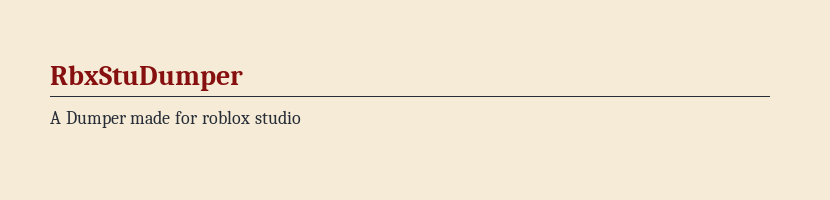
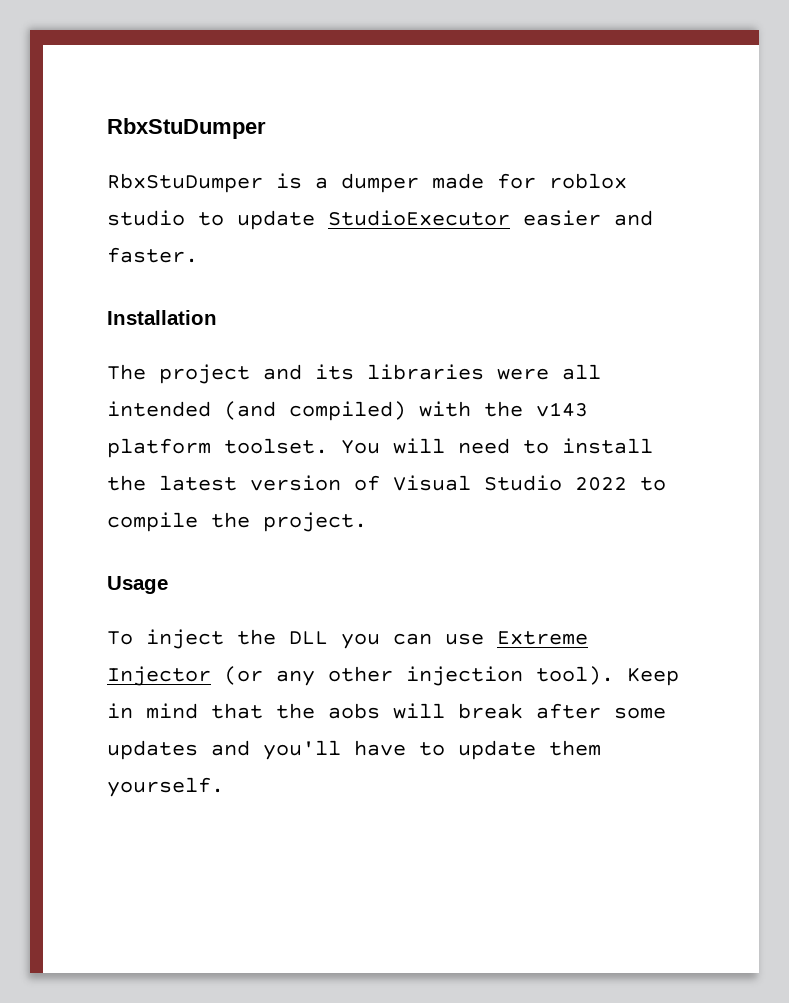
[50,110,301,128] A Dumper made for roblox studio -> [107,173,627,193] [107,210,653,230] [107,247,198,263] [107,310,217,325] [107,364,601,384] [107,401,588,421] [107,438,653,458] [107,475,666,491] [107,512,367,532] [107,576,168,594] [107,629,588,649] [107,666,679,686] [107,703,666,719] [107,740,601,760] [107,777,224,797] RbxStuDumper is a dumper made for roblox studio to update StudioExecutor easier and faster. // Installation // The project and its libraries were all intended (and compiled) with the v143 platform toolset. You will need to install the latest version of Visual Studio 2022 to compile the project. // Usage // To inject the DLL you can use Extreme Injector (or any other injection tool). Keep in mind that the aobs will break after some updates and you'll have to update them yourself.

